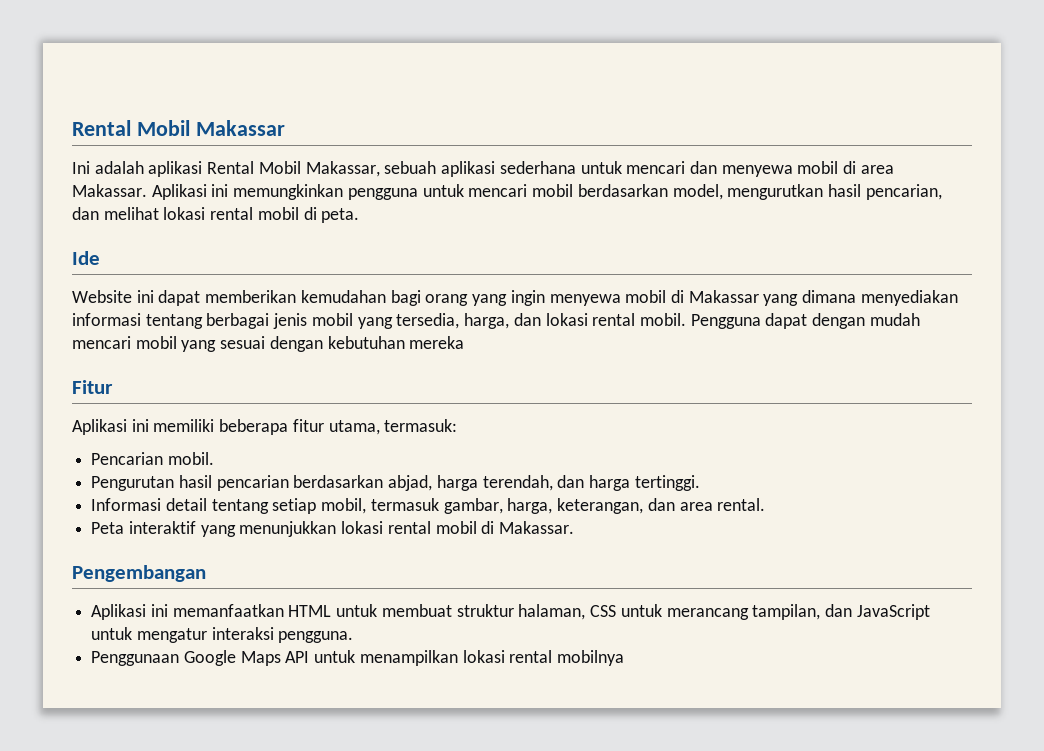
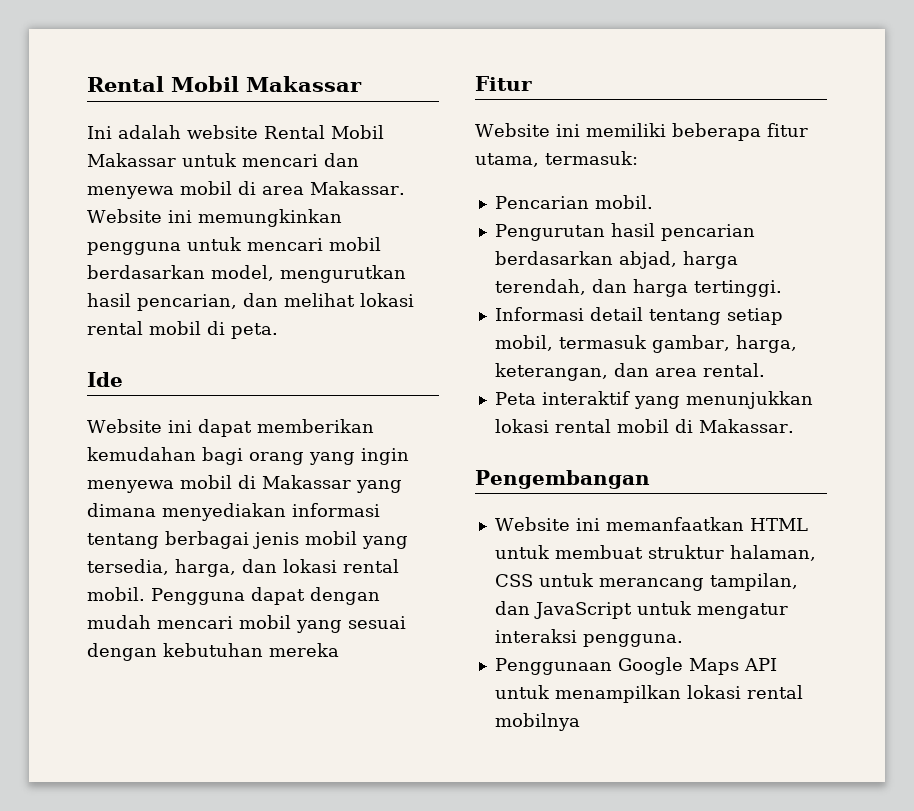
[148,161,576,177] aplikasi Rental Mobil Makassar, sebuah aplikasi sederhana -> [187,125,384,139] [87,153,176,167] website Rental Mobil Makassar
[151,184,207,200] Aplikasi -> [87,209,162,223] Website
[72,419,127,435] Aplikasi -> [475,123,550,137] Website
[91,604,147,620] Aplikasi -> [494,517,570,531] Website

